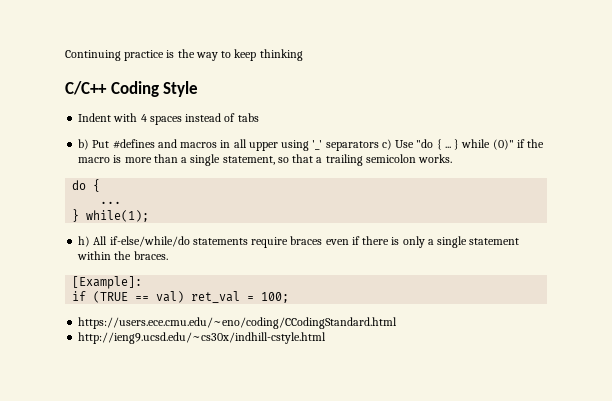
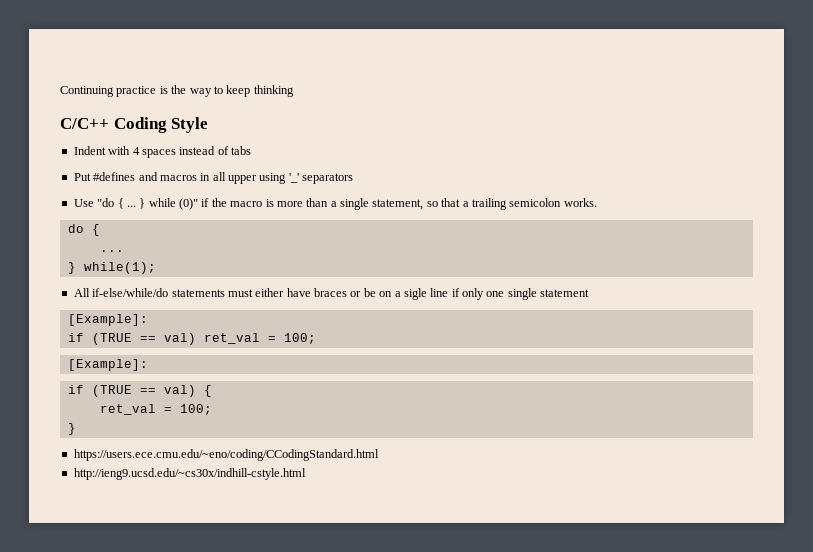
[78,139,90,150] b) -> (251, 150) none
[381,139,392,150] c) -> (354, 178) //
[78,236,91,247] h) -> (156, 268) none
[251,236,434,248] require braces even if there is only a -> [227,288,505,300] must either have braces or be on a sigle line if only one
[77,251,168,260] within the braces. -> (590, 293) none
(290, 297) none -> [67,359,148,371] [67,385,212,397] [99,404,212,415] [67,423,76,435] // [Example]: // if (TRUE == val) { // ret_val = 100; // }

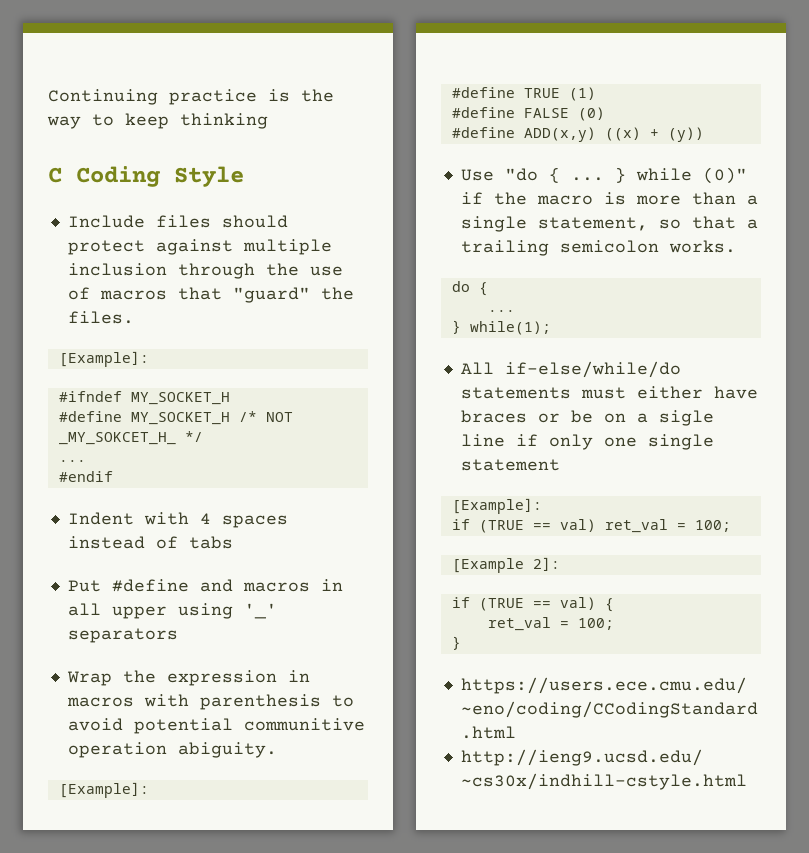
[60,118,109,129] C/C++ -> [48,167,62,183] C
(209, 125) none -> [67,215,288,228] [67,239,332,255] [67,263,343,279] [67,287,354,303] [67,311,134,324] [58,351,149,367] [58,391,230,405] [58,411,293,425] [58,431,203,445] [58,460,86,462] [58,471,113,482] // Include files should protect against multiple inclusion through the use of macros that "guard" the files. // [Example]: // #ifndef MY_SOCKET_H // #define MY_SOCKET_H /* NOT _MY_SOKCET_H_ */ // ... // #endif
[93,172,136,181] #defines -> [111,579,189,592] #define
(354, 178) none -> [66,670,310,686] [66,694,354,710] [67,718,365,734] [67,742,277,758] [58,782,149,798] [451,87,596,101] [451,107,605,121] [451,127,704,142] // Wrap the expression in macros with parenthesis to avoid potential communitive operation abiguity. // [Example]: // #define TRUE (1) // #define FALSE (0) // #define ADD(x,y) ((x) + (y))
[67,359,148,371] [Example]: -> [451,557,560,573] [Example 2]:

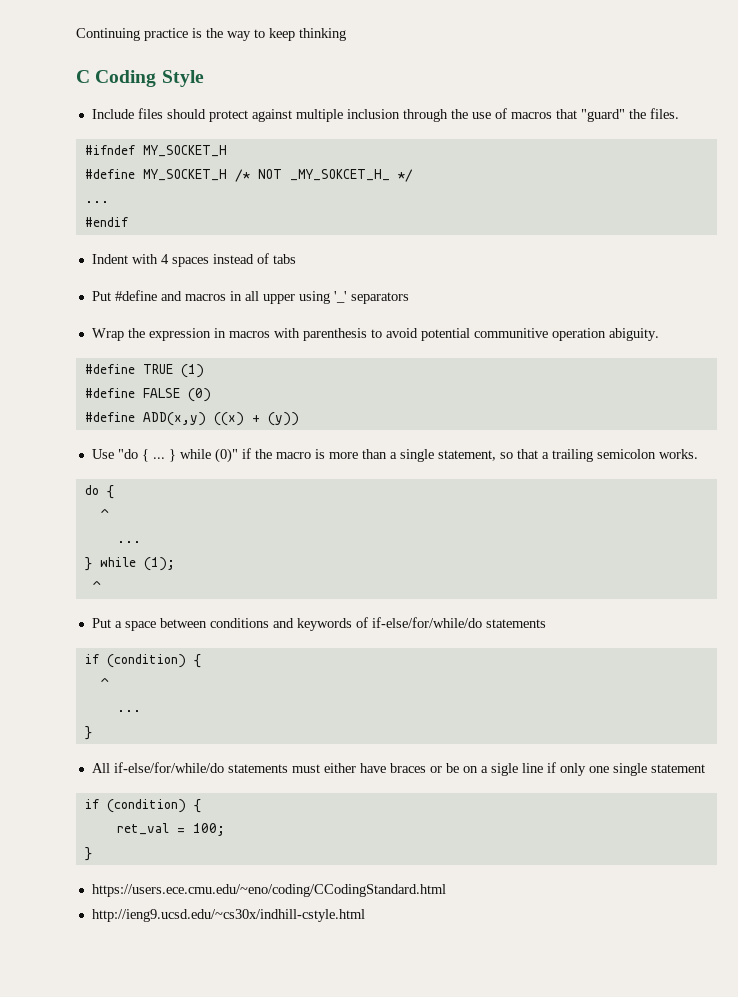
[58,351,149,367] // [Example]: -> (679, 113) none
[58,782,149,798] // [Example]: -> (659, 334) none
[487,310,515,312] [451,320,551,335] // ... // } while(1); -> [100,509,109,519] [116,541,141,543] [84,557,175,571] [92,581,101,591] [91,617,546,631] [84,654,201,668] [100,678,109,688] [116,710,141,712] [84,726,92,740] // ^ // ... // } while (1); // ^ // Put a space between conditions and keywords of if-else/for/while/do statements // if (condition) { // ^ // ... // }
[504,361,681,378] if-else/while/do -> [113,762,224,773] if-else/for/while/do
[451,498,542,514] [451,519,731,533] [451,557,560,573] [451,597,596,611] // [Example]: // if (TRUE == val) ret_val = 100; // [Example 2]: // if (TRUE == val) -> [84,799,186,813] // if (condition)

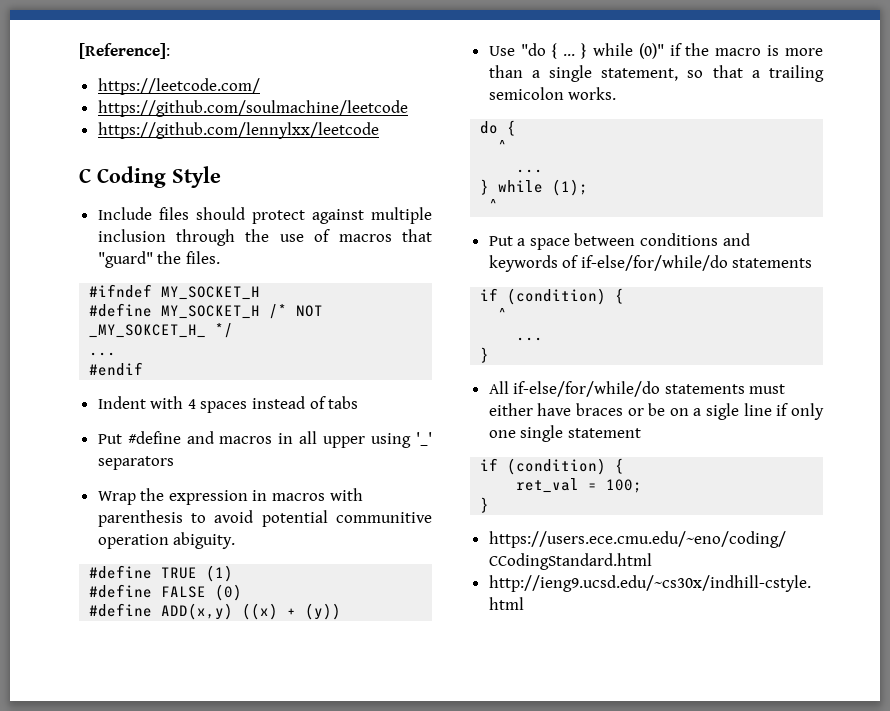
[76,28,346,41] Continuing practice is the way to keep thinking -> [79,43,170,59] [97,78,260,95] [97,100,408,117] [97,122,379,139] [Reference]: // https://leetcode.com/ // https://github.com/soulmachine/leetcode // https://github.com/lennylxx/leetcode

